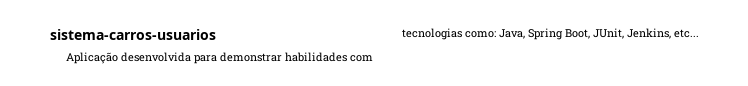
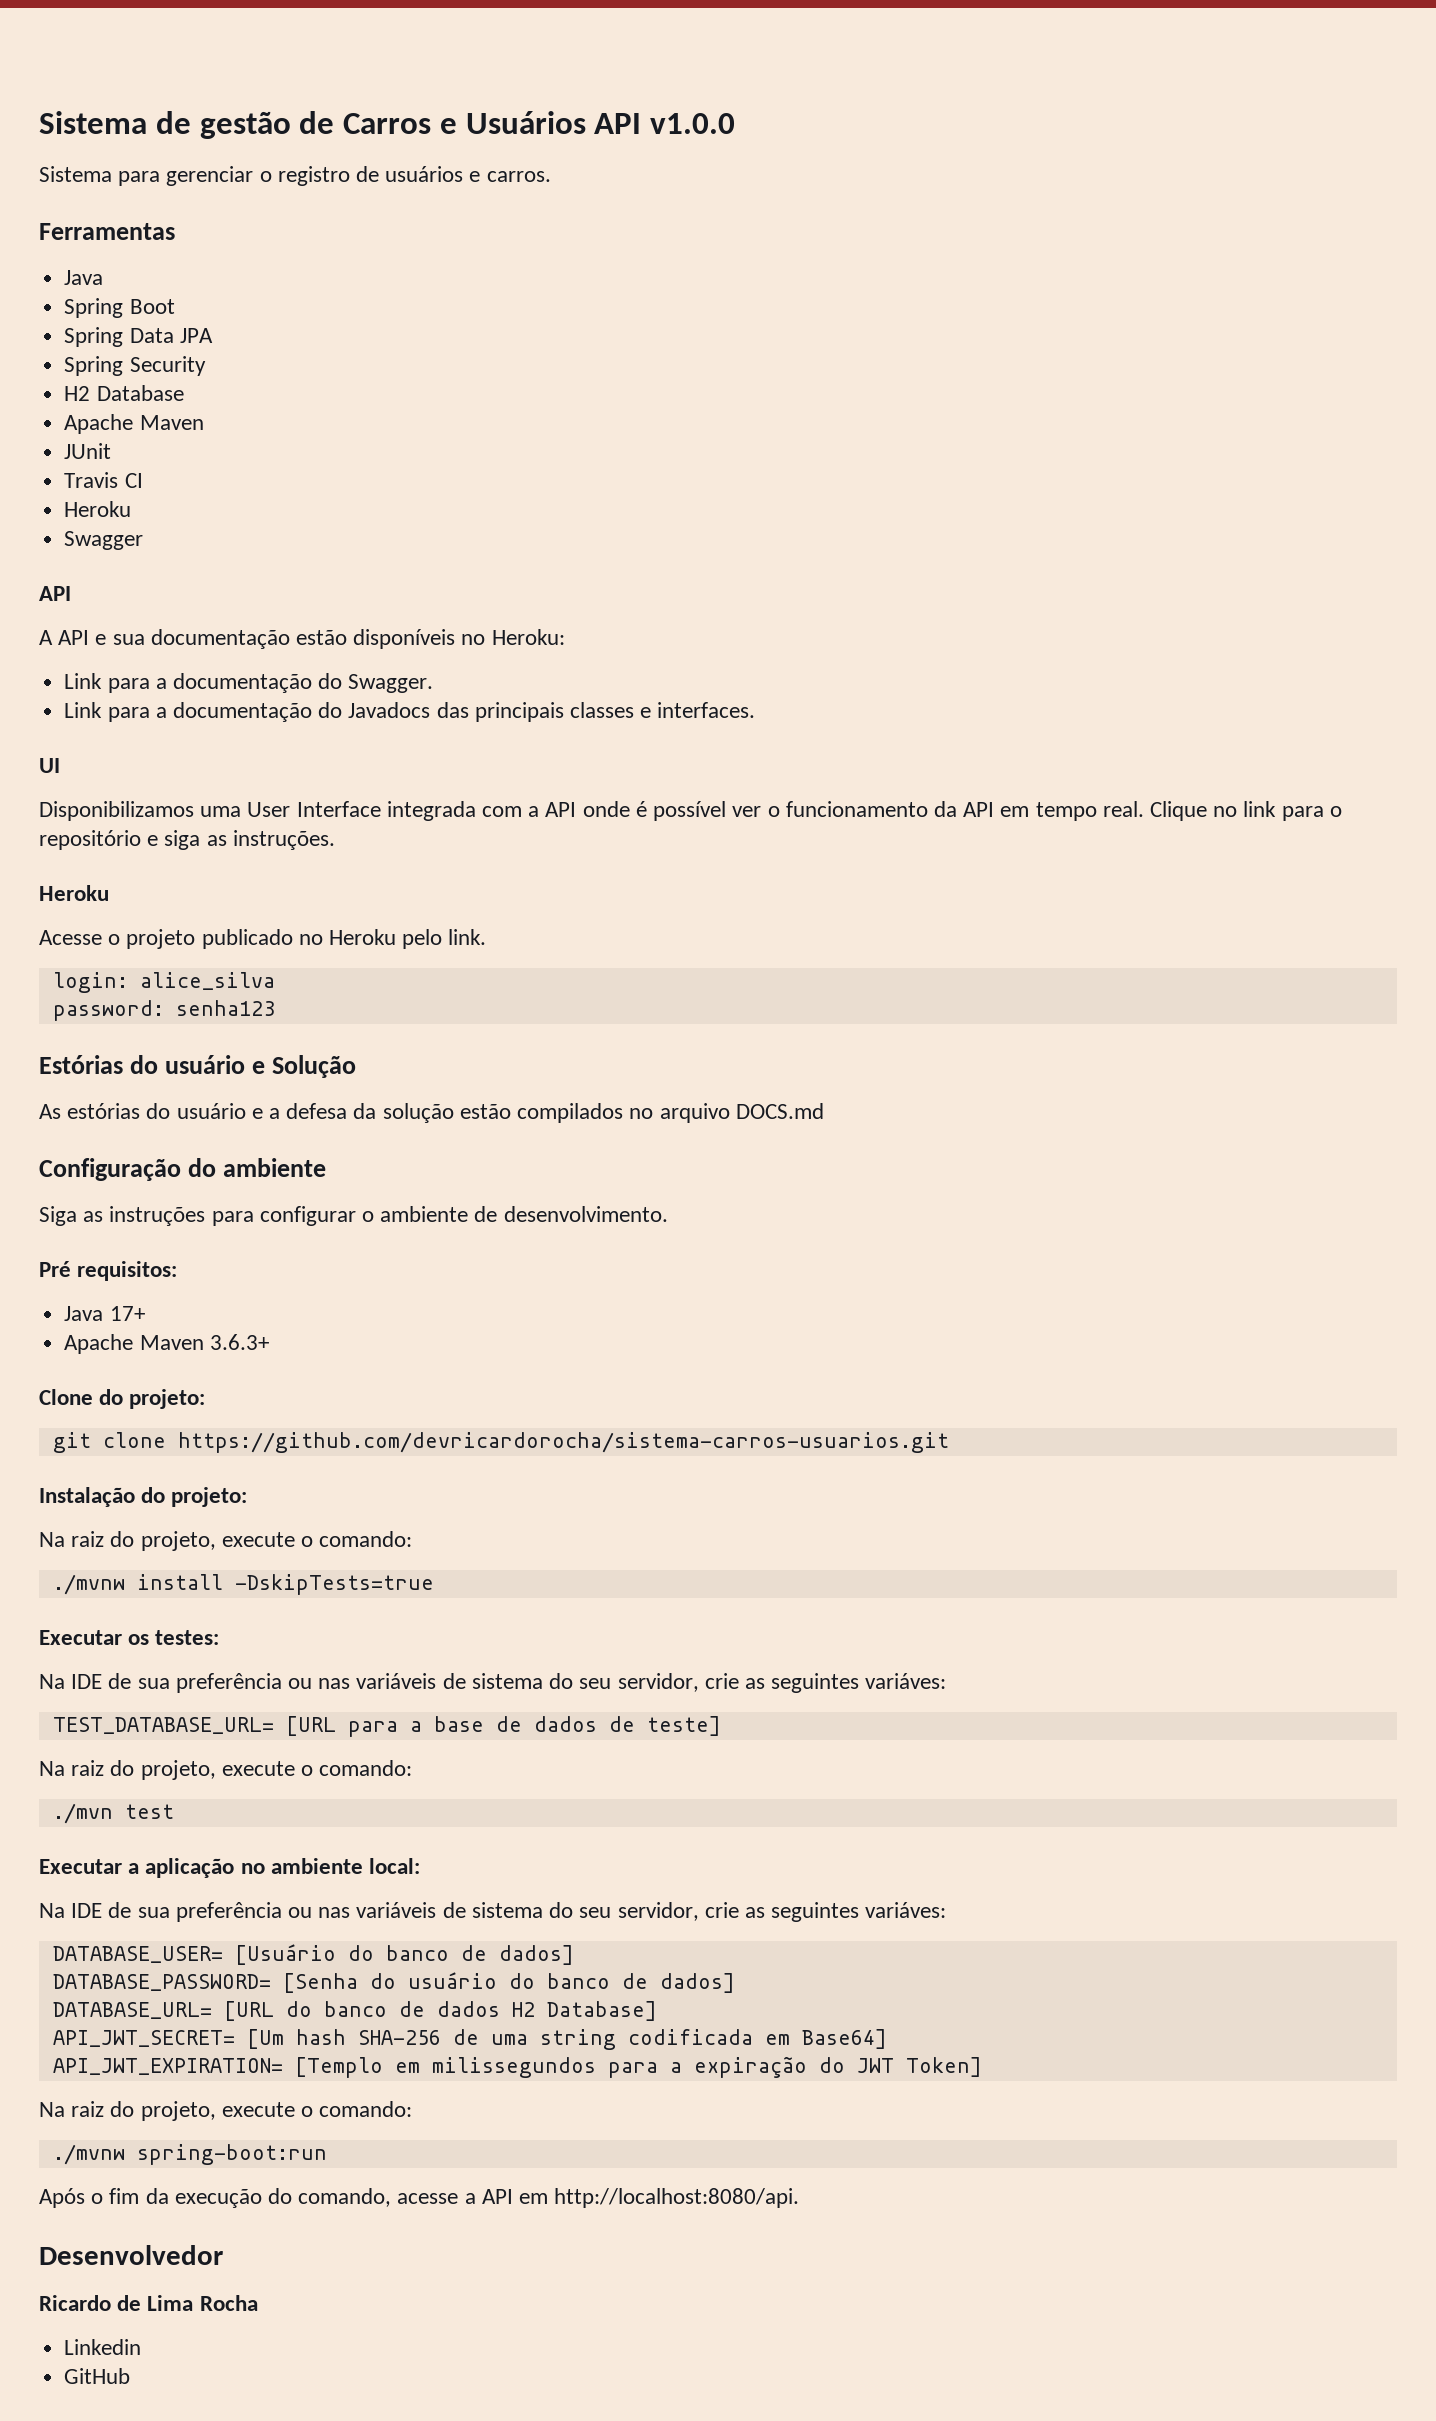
[50,29,216,40] [65,52,373,64] [402,28,699,40] sistema-carros-usuarios // Aplicação desenvolvida para demonstrar habilidades com tecnologias como: Java, Spring Boot, JUnit, Jenkins, etc... -> [39,111,736,139] [39,166,551,186] [39,223,175,240] [64,270,104,285] [64,298,175,318] [64,327,213,347] [64,356,206,376] [64,385,184,401] [64,414,204,434] [64,443,112,459] [64,472,143,488] [64,501,132,517] [64,531,144,550] [39,586,71,601] [39,629,565,649] [64,673,434,693] [64,702,756,722] [39,758,60,773] [39,801,1342,821] [39,830,335,850] [39,885,109,901] [39,929,487,949] [52,972,275,993] [52,1000,275,1021] [39,1055,357,1078] [39,1103,824,1123] [39,1158,327,1181] [39,1206,668,1226] [39,1261,178,1281] [64,1306,145,1321] [64,1334,269,1354] [39,1389,206,1409] [52,1432,949,1453] [39,1487,248,1507] [39,1531,413,1551] [52,1574,434,1595] [39,1630,220,1645] [39,1673,947,1693] [52,1716,721,1737] [39,1760,413,1780] [52,1803,174,1824] [39,1858,421,1878] [39,1902,947,1922] [52,1944,574,1965] [52,1972,735,1993] [52,2001,657,2021] [52,2029,887,2050] [52,2056,982,2078] [39,2101,413,2121] [52,2144,327,2165] [39,2188,800,2208] [39,2245,223,2265] [39,2295,258,2311] [64,2339,142,2355] [64,2368,131,2384] Sistema de gestão de Carros e Usuários API v1.0.0 // Sistema para gerenciar o registro de usuários e carros. // Ferramentas // Java // Spring Boot // Spring Data JPA // Spring Security // H2 Database // Apache Maven // JUnit // Travis CI // Heroku // Swagger // API // A API e sua documentação estão disponíveis no Heroku: // Link para a documentação do Swagger. // Link para a documentação do Javadocs das principais classes e interfaces. // UI // Disponibilizamos uma User Interface integrada com a API onde é possível ver o funcionamento da API em tempo real. Clique no link para o repositório e siga as instruções. // Heroku // Acesse o projeto publicado no Heroku pelo link. // login: alice_silva // password: senha123 // Estórias do usuário e Solução // As estórias do usuário e a defesa da solução estão compilados no arquivo DOCS.md // Configuração do ambiente // Siga as instruções para configurar o ambiente de desenvolvimento. // Pré requisitos: // Java 17+ // Apache Maven 3.6.3+ // Clone do projeto: // git clone https://github.com/devricardorocha/sistema-carros-usuarios.git // Instalação do projeto: // Na raiz do projeto, execute o comando: // ./mvnw install -DskipTests=true // Executar os testes: // Na IDE de sua preferência ou nas variáveis de sistema do seu servidor, crie as seguintes variáves: // TEST_DATABASE_URL= [URL para a base de dados de teste] // Na raiz do projeto, execute o comando: // ./mvn test // Executar a aplicação no ambiente local: // Na IDE de sua preferência ou nas variáveis de sistema do seu servidor, crie as seguintes variáves: // DATABASE_USER= [Usuário do banco de dados] // DATABASE_PASSWORD= [Senha do usuário do banco de dados] // DATABASE_URL= [URL do banco de dados H2 Database] // API_JWT_SECRET= [Um hash SHA-256 de uma string codificada em Base64] // API_JWT_EXPIRATION= [Templo em milissegundos para a expiração do JWT Token] // Na raiz do projeto, execute o comando: // ./mvnw spring-boot:run // Após o fim da execução do comando, acesse a API em http://localhost:8080/api. // Desenvolvedor // Ricardo de Lima Rocha // Linkedin // GitHub

